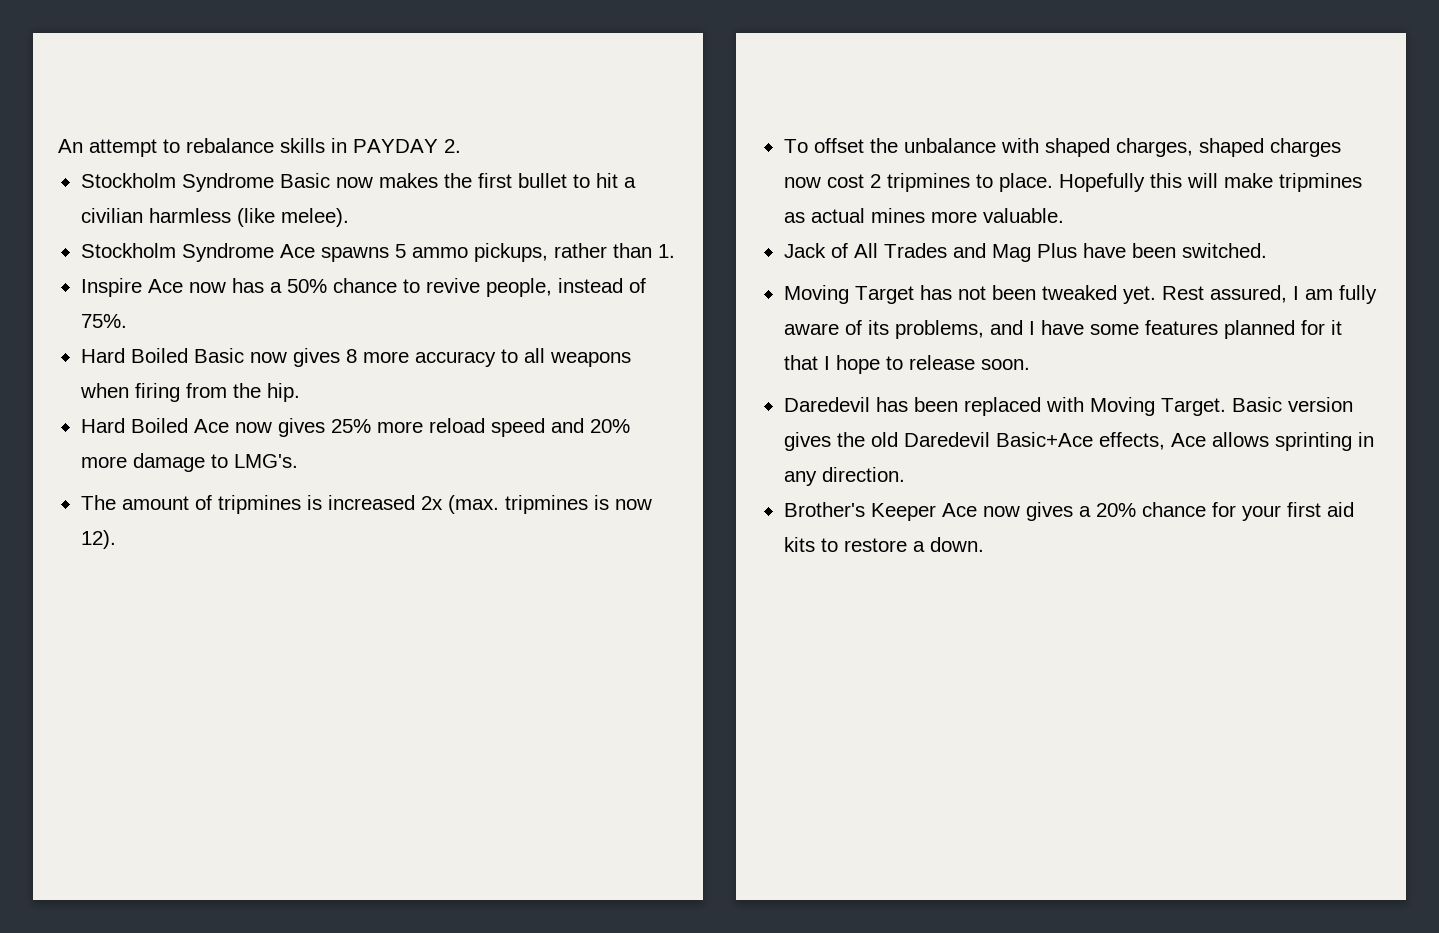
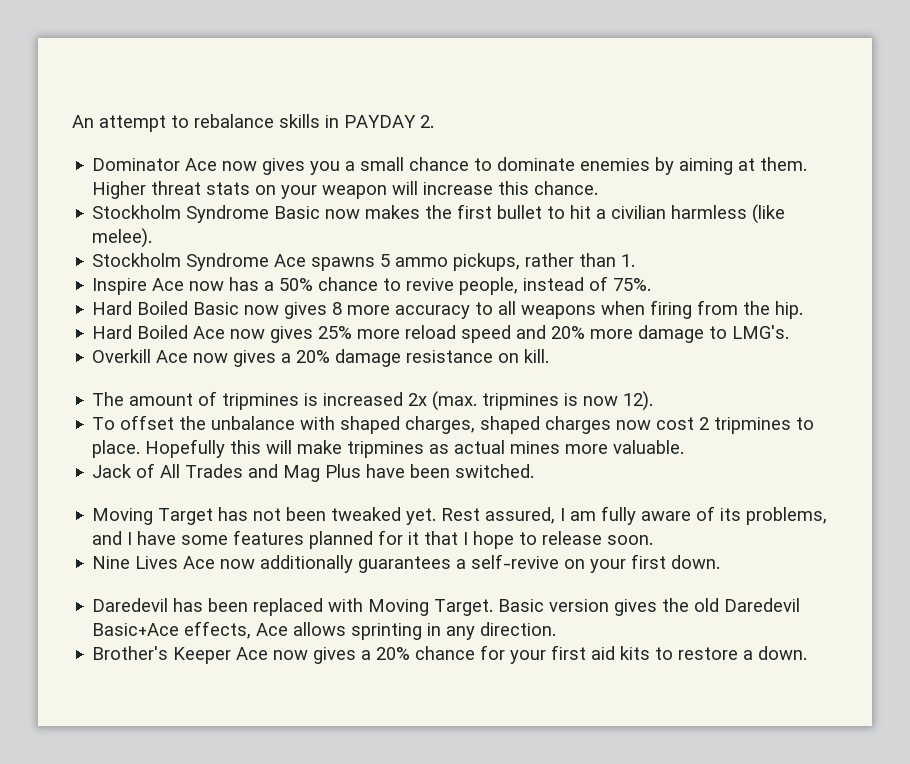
(461, 146) none -> [92,157,808,175] [92,181,599,199] // Dominator Ace now gives you a small chance to dominate enemies by aiming at them. Higher threat stats on your weapon will increase this chance.
(298, 461) none -> [92,349,550,367] // Overkill Ace now gives a 20% damage resistance on kill.
(1030, 364) none -> [92,554,721,573] // Nine Lives Ace now additionally guarantees a self-revive on your first down.

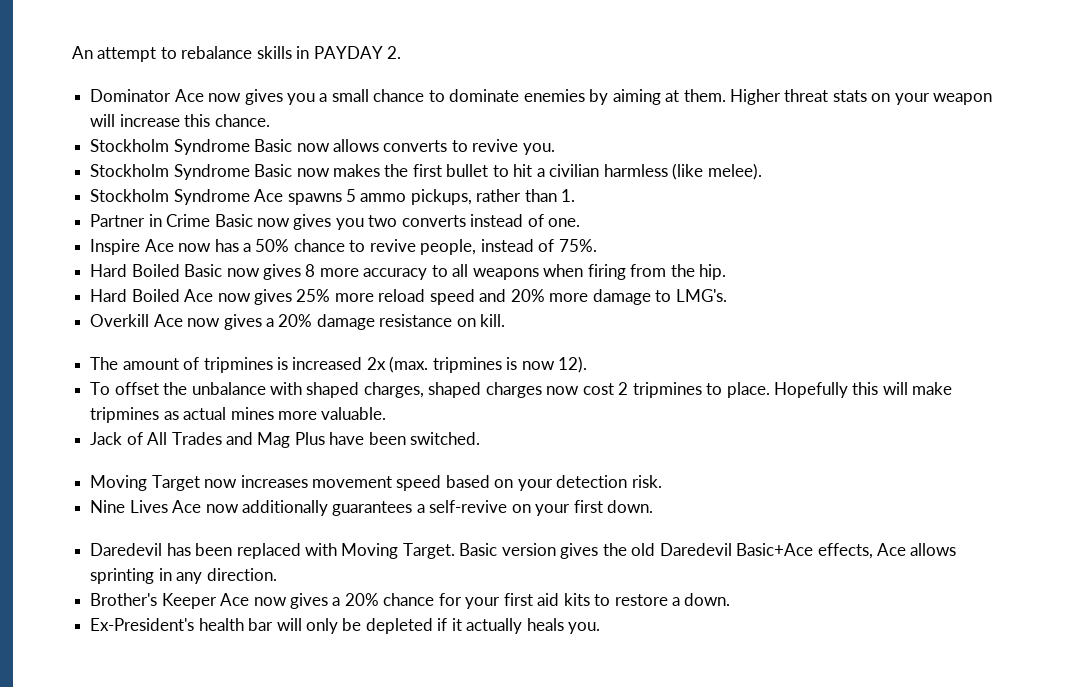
(599, 188) none -> [90,139,555,155] // Stockholm Syndrome Basic now allows converts to revive you.
(636, 260) none -> [90,214,581,230] // Partner in Crime Basic now gives you two converts instead of one.
[218,506,828,525] [92,530,654,549] has not been tweaked yet. Rest assured, I am fully aware of its problems, and I have some features planned for it that I hope to release soon. -> [204,475,662,491] now increases movement speed based on your detection risk.
(808, 653) none -> [90,618,601,634] // Ex-President's health bar will only be depleted if it actually heals you.

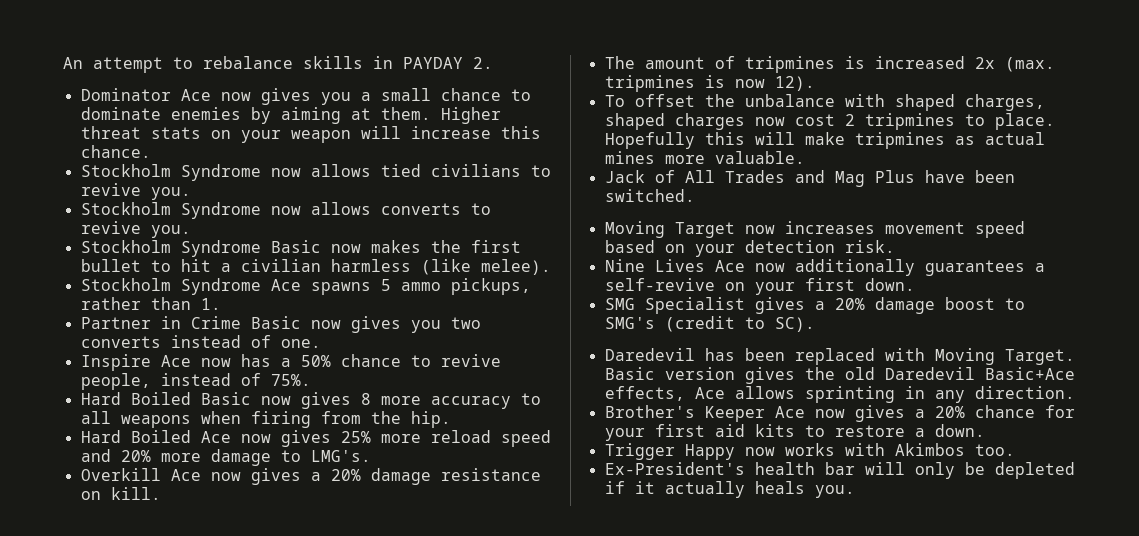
[254,139,293,152] Basic -> [270,164,551,177] [80,183,191,200] [80,202,261,219] now allows tied civilians to revive you. // Stockholm Syndrome
(654, 506) none -> [604,297,1025,314] [604,316,815,332] // SMG Specialist gives a 20% damage boost to SMG's (credit to SC).
(731, 599) none -> [604,443,1015,460] // Trigger Happy now works with Akimbos too.

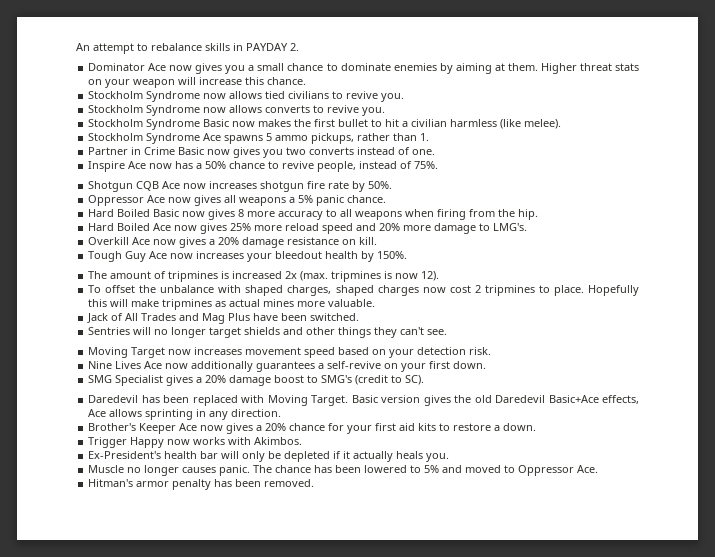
(311, 380) none -> [88,181,393,192] [88,195,387,206] // Shotgun CQB Ace now increases shotgun fire rate by 50%. // Oppressor Ace now gives all weapons a 5% panic chance.
(161, 493) none -> [88,251,408,262] // Tough Guy Ace now increases your bleedout health by 150%.
(695, 195) none -> [88,327,448,338] // Sentries will no longer target shields and other things they can't see.
[894,443,1015,456] Akimbos too. -> [254,437,303,445] Akimbos.
(855, 491) none -> [88,465,599,476] [88,479,315,490] // Muscle no longer causes panic. The chance has been lowered to 5% and moved to Oppressor Ace. // Hitman's armor penalty has been removed.

